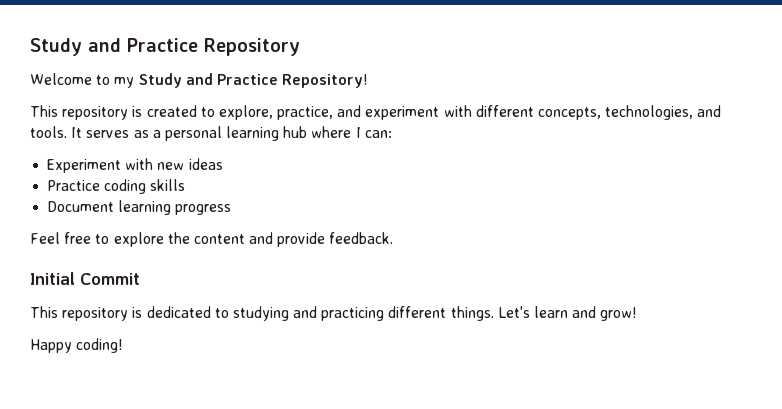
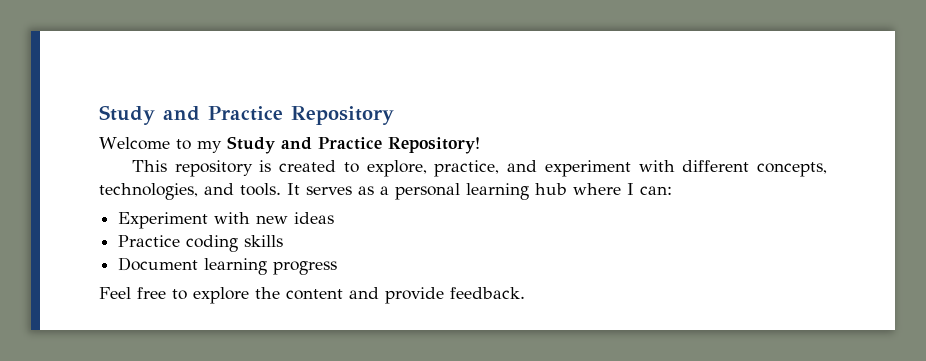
[30,272,140,285] [30,306,637,321] [30,338,123,353] // Initial Commit // This repository is dedicated to studying and practicing different things. Let's learn and grow! // Happy coding! -> (525, 293) none

